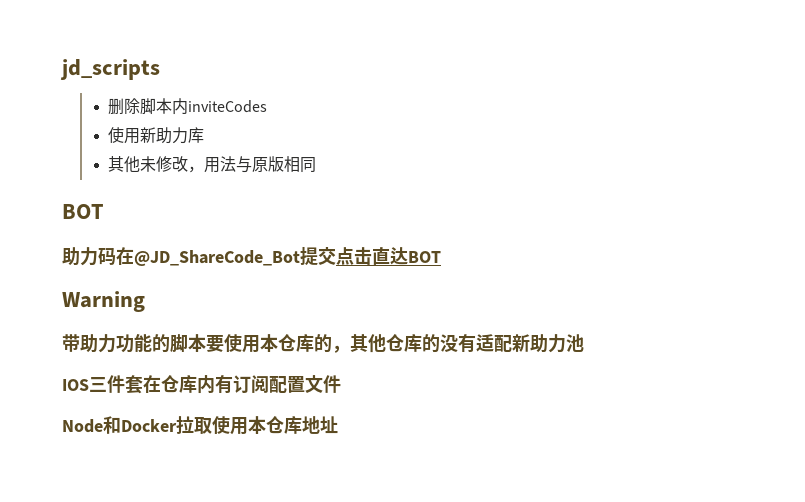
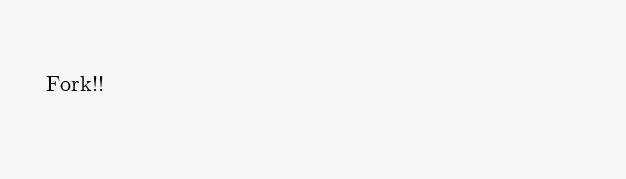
[60,59,160,80] [108,98,268,115] [108,127,205,144] [108,156,317,173] [62,204,104,219] [62,246,441,266] [62,291,145,312] [62,334,584,353] [62,375,341,394] [62,416,338,435] jd_scripts // 删除脚本内inviteCodes // 使用新助力库 // 其他未修改，用法与原版相同 // BOT // 助力码在@JD_ShareCode_Bot提交点击直达BOT // Warning // 带助力功能的脚本要使用本仓库的，其他仓库的没有适配新助力池 // IOS三件套在仓库内有订阅配置文件 // Node和Docker拉取使用本仓库地址 -> [46,76,104,91] Fork!!

